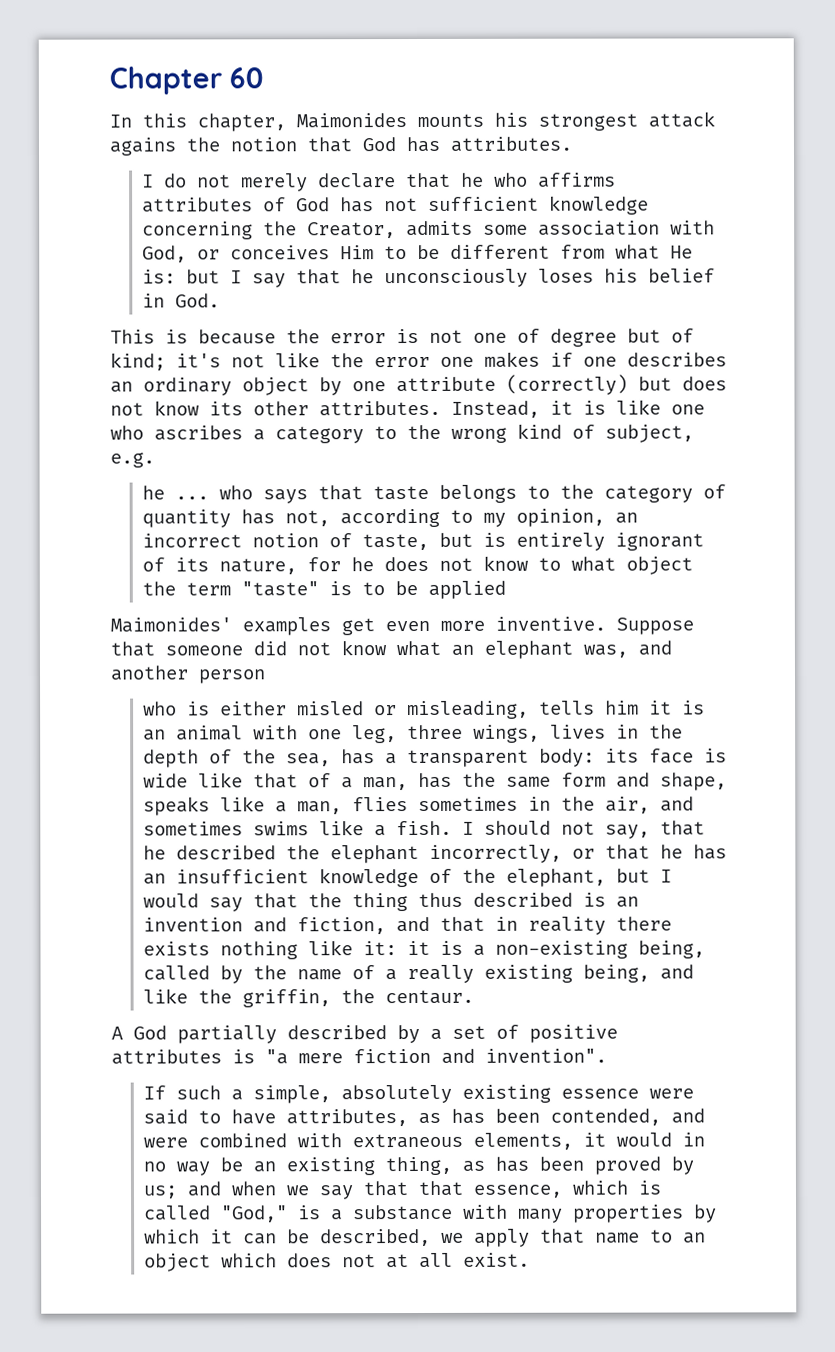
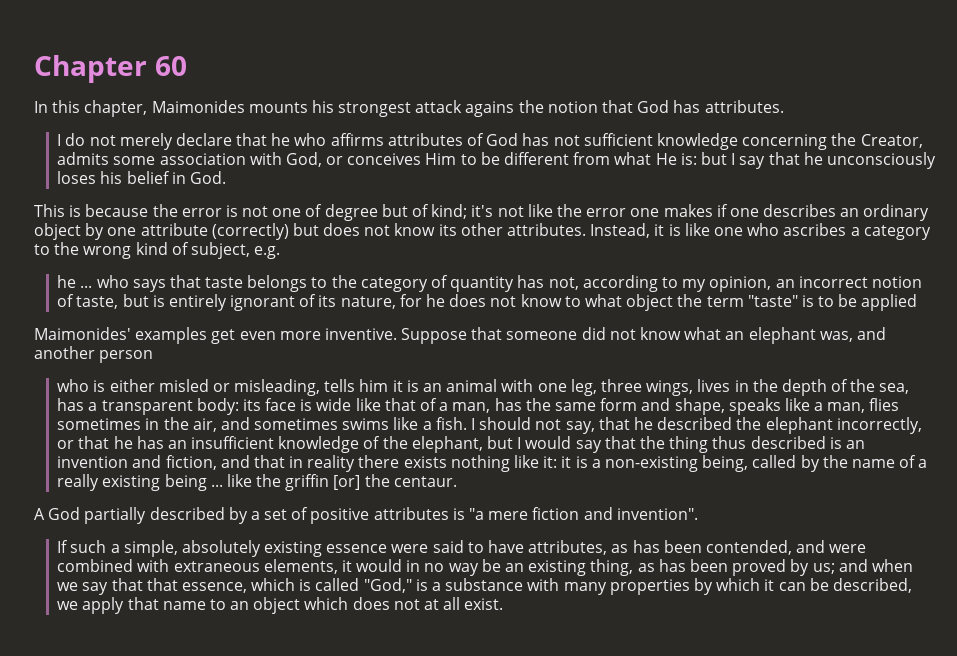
[582,964,694,983] [142,988,331,1008] being, and like the griffin, -> [164,474,361,491] being ... like the griffin [or]

